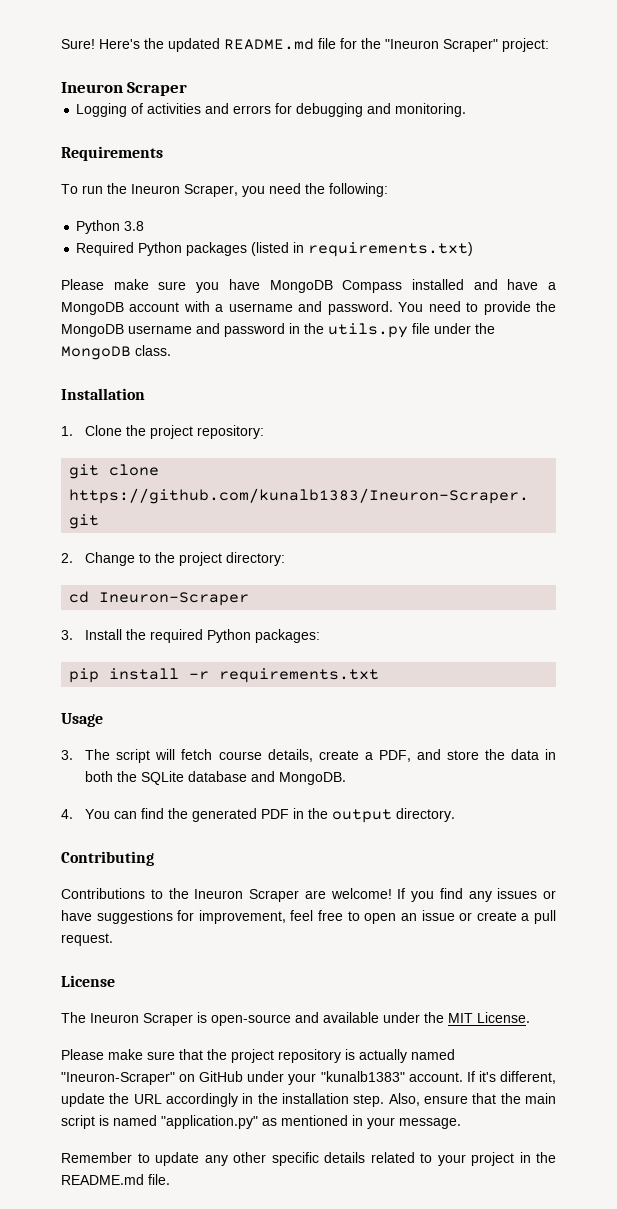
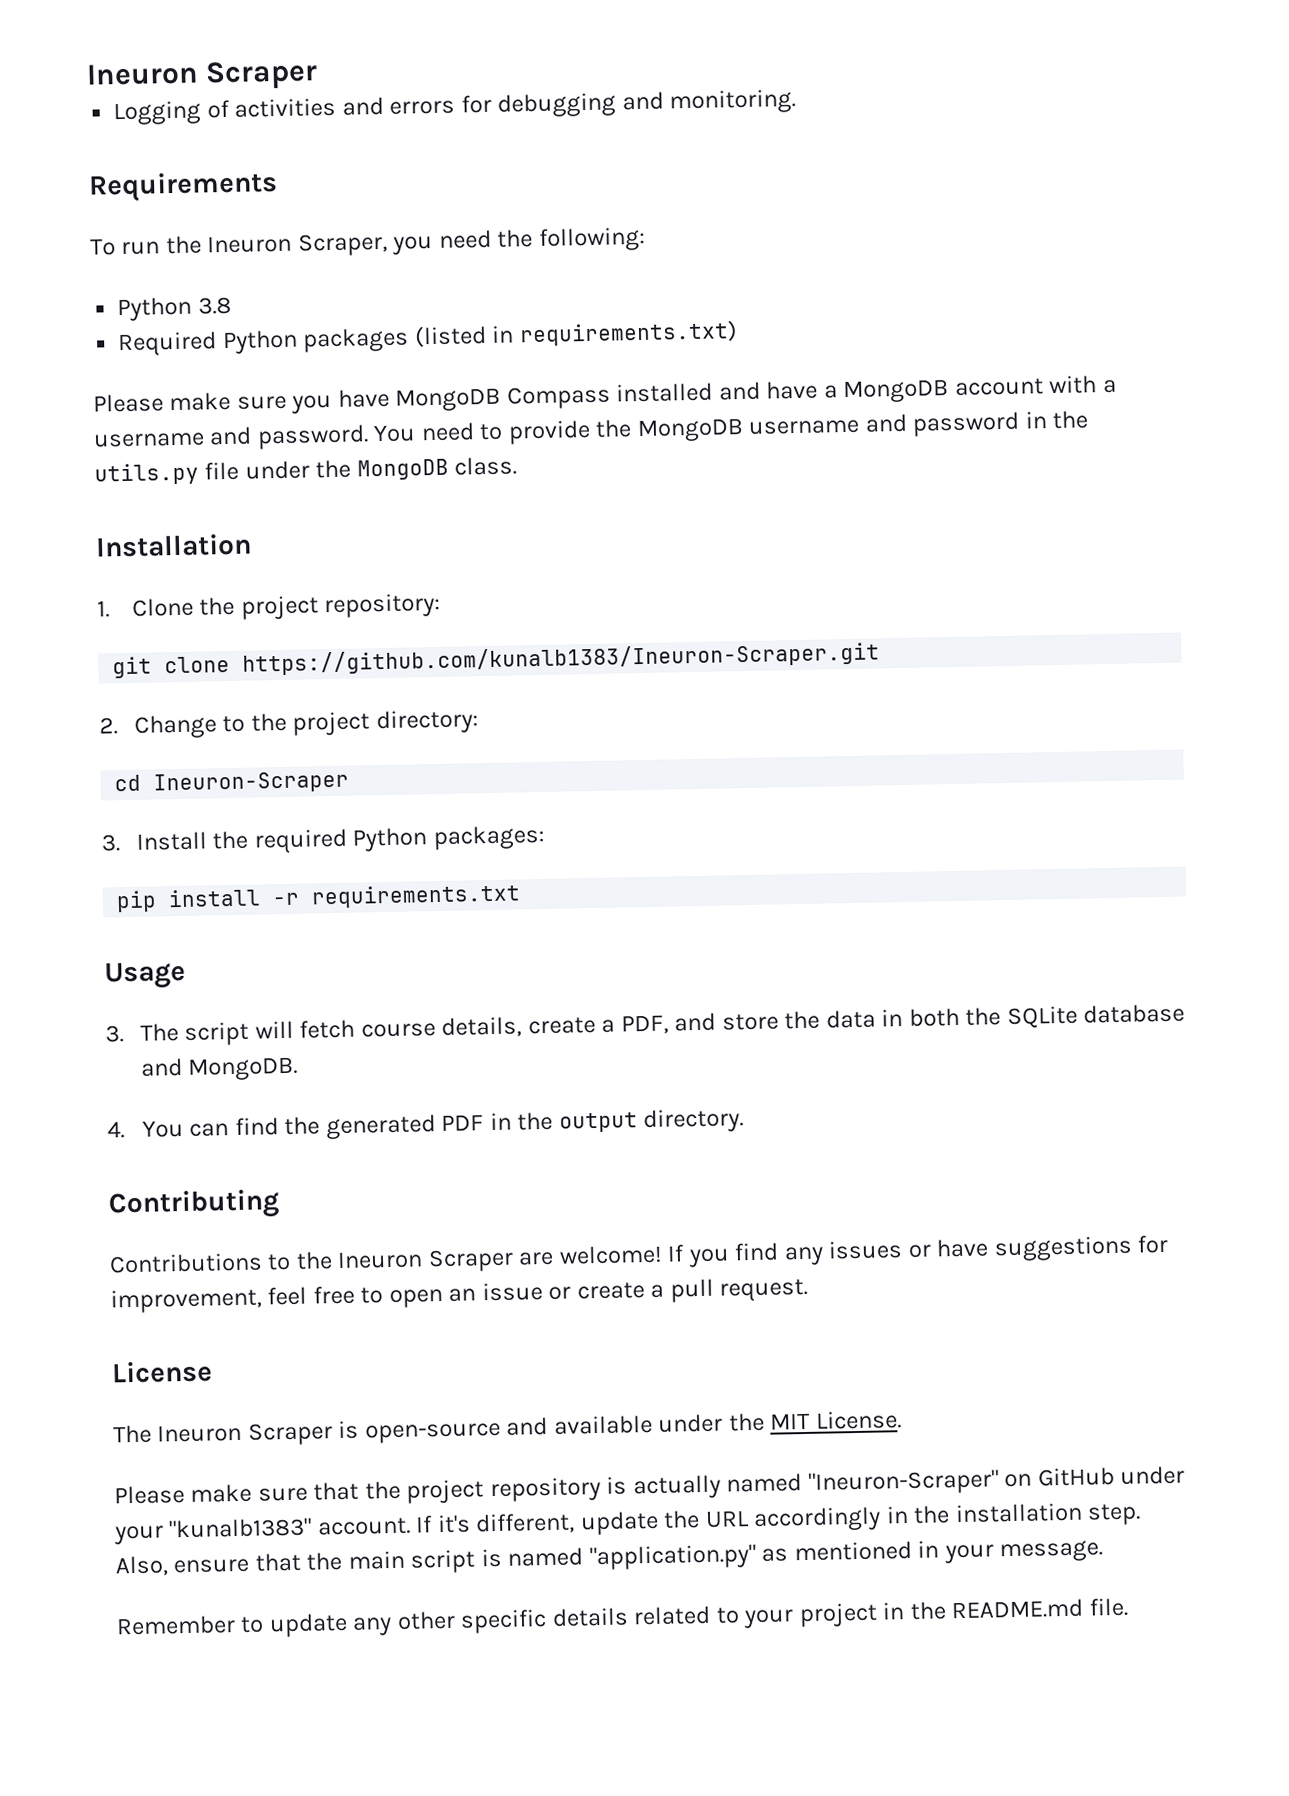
[61,38,549,52] Sure! Here's the updated README.md file for the "Ineuron Scraper" project: // -> (86, 74) none

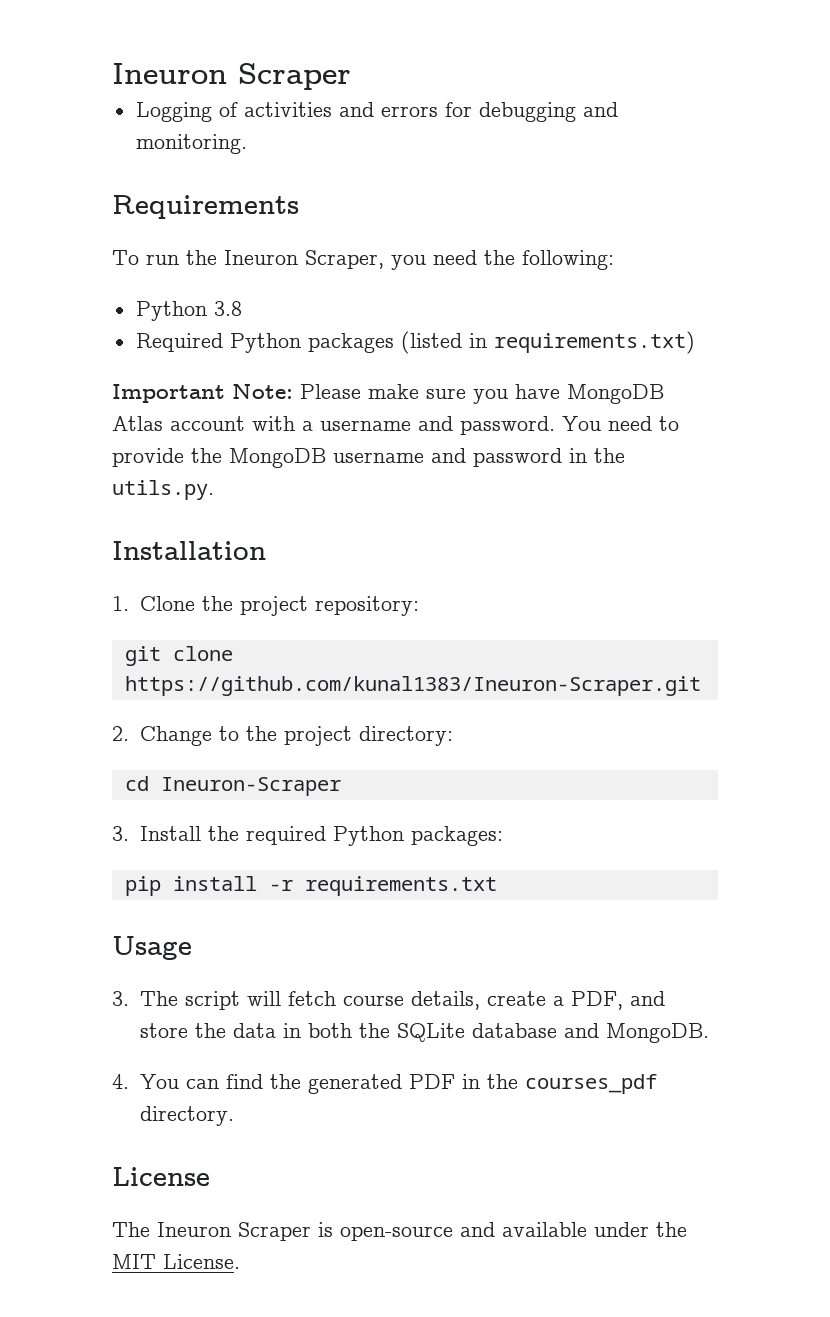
(738, 333) none -> [112,384,293,403] Important Note:
[506,379,950,410] Compass installed and have a MongoDB -> [112,416,163,431] Atlas
[94,456,518,486] utils.py file under the MongoDB class. -> [112,480,214,500] utils.py.
[242,641,881,676] https://github.com/kunalb1383/Ineuron-Scraper.git -> [124,676,701,696] https://github.com/kunal1383/Ineuron-Scraper.git
[558,1112,638,1133] output -> [524,1074,657,1094] courses_pdf
[108,1189,280,1221] [109,1234,1169,1274] [110,1278,809,1314] // Contributing // Contributions to the Ineuron Scraper are welcome! If you find any issues or have suggestions for improvement, feel free to open an issue or create a pull request. -> (234, 1116) none
[114,1465,1186,1505] [114,1502,1142,1545] [115,1540,1104,1577] [116,1597,1128,1638] // Please make sure that the project repository is actually named "Ineuron-Scraper" on GitHub under your "kunalb1383" account. If it's different, update the URL accordingly in the installation step. Also, ensure that the main script is named "application.py" as mentioned in your message. // Remember to update any other specific details related to your project in the README.md file. -> (240, 1261) none

